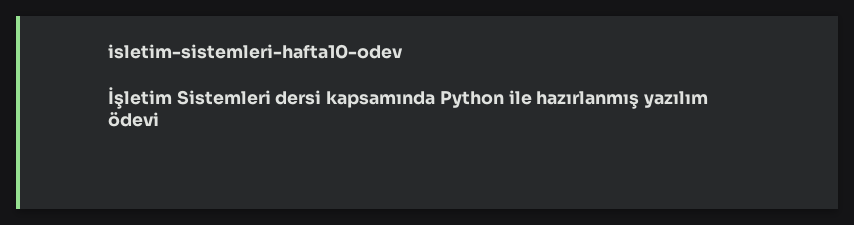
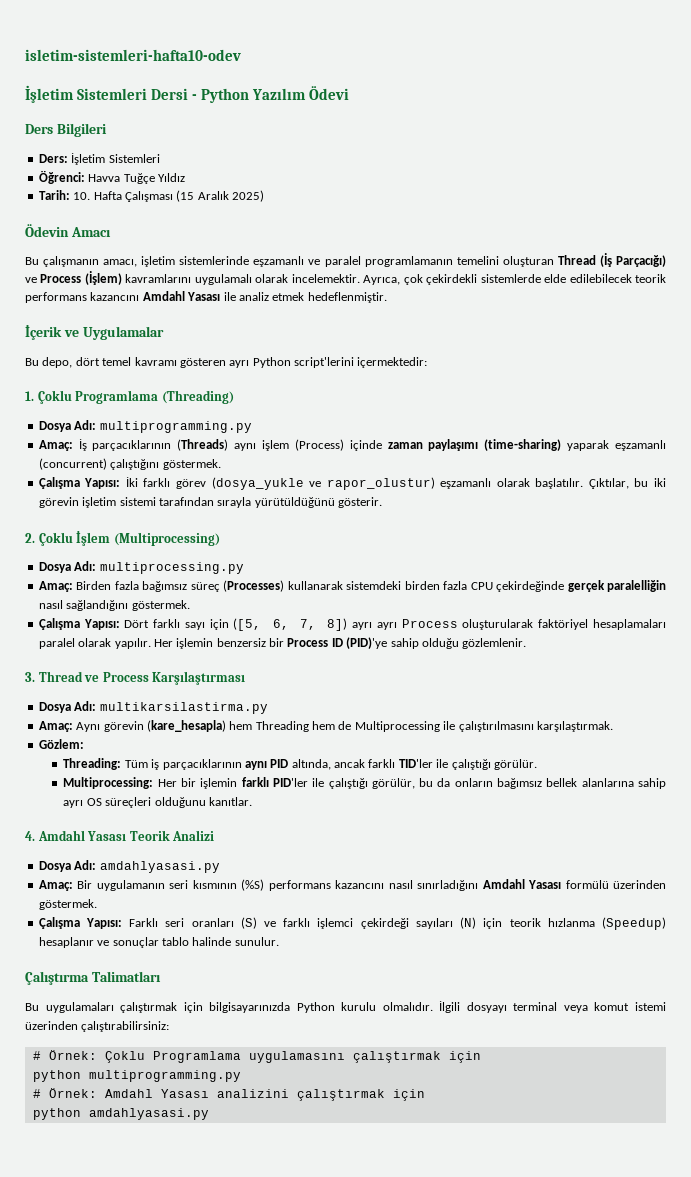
[275,90,709,109] [108,112,159,127] dersi kapsamında Python ile hazırlanmış yazılım ödevi -> [151,86,350,103] [25,123,107,137] [38,153,160,165] [38,170,185,184] [38,190,264,202] [25,224,111,237] [25,253,667,267] [25,271,666,285] [25,291,387,303] [25,325,164,340] [25,357,428,368] [25,390,234,404] [38,420,252,433] [38,439,666,451] [38,458,221,470] [38,477,666,490] [38,497,382,508] [25,530,220,546] [38,561,244,574] [38,580,666,592] [38,600,190,611] [38,618,666,631] [38,637,527,649] [25,671,246,685] [38,701,268,714] [38,720,613,732] [38,739,84,749] [63,758,537,770] [63,777,666,789] [63,797,252,808] [25,830,215,841] [38,860,220,873] [38,879,666,891] [38,899,97,910] [38,917,666,930] [38,937,279,948] [25,971,161,985] [25,1001,667,1013] [25,1021,170,1032] [32,1050,481,1063] [32,1070,241,1082] [32,1088,425,1101] [32,1108,209,1120] Dersi - Python Yazılım Ödevi // Ders Bilgileri // Ders: İşletim Sistemleri // Öğrenci: Havva Tuğçe Yıldız // Tarih: 10. Hafta Çalışması (15 Aralık 2025) // Ödevin Amacı // Bu çalışmanın amacı, işletim sistemlerinde eşzamanlı ve paralel programlamanın temelini oluşturan Thread (İş Parçacığı) ve Process (İşlem) kavramlarını uygulamalı olarak incelemektir. Ayrıca, çok çekirdekli sistemlerde elde edilebilecek teorik performans kazancını Amdahl Yasası ile analiz etmek hedeflenmiştir. // İçerik ve Uygulamalar // Bu depo, dört temel kavramı gösteren ayrı Python script'lerini içermektedir: // 1. Çoklu Programlama (Threading) // Dosya Adı: multiprogramming.py // Amaç: İş parçacıklarının (Threads) aynı işlem (Process) içinde zaman paylaşımı (time-sharing) yaparak eşzamanlı (concurrent) çalıştığını göstermek. // Çalışma Yapısı: İki farklı görev (dosya_yukle ve rapor_olustur) eşzamanlı olarak başlatılır. Çıktılar, bu iki görevin işletim sistemi tarafından sırayla yürütüldüğünü gösterir. // 2. Çoklu İşlem (Multiprocessing) // Dosya Adı: multiprocessing.py // Amaç: Birden fazla bağımsız süreç (Processes) kullanarak sistemdeki birden fazla CPU çekirdeğinde gerçek paralelliğin nasıl sağlandığını göstermek. // Çalışma Yapısı: Dört farklı sayı için ([5, 6, 7, 8]) ayrı ayrı Process oluşturularak faktöriyel hesaplamaları paralel olarak yapılır. Her işlemin benzersiz bir Process ID (PID)'ye sahip olduğu gözlemlenir. // 3. Thread ve Process Karşılaştırması // Dosya Adı: multikarsilastirma.py // Amaç: Aynı görevin (kare_hesapla) hem Threading hem de Multiprocessing ile çalıştırılmasını karşılaştırmak. // Gözlem: // Threading: Tüm iş parçacıklarının aynı PID altında, ancak farklı TID'ler ile çalıştığı görülür. // Multiprocessing: Her bir işlemin farklı PID'ler ile çalıştığı görülür, bu da onların bağımsız bellek alanlarına sahip ayrı OS süreçleri olduğunu kanıtlar. // 4. Amdahl Yasası Teorik Analizi // Dosya Adı: amdahlyasasi.py // Amaç: Bir uygulamanın seri kısmının (%S) performans kazancını nasıl sınırladığını Amdahl Yasası formülü üzerinden göstermek. // Çalışma Yapısı: Farklı seri oranları (S) ve farklı işlemci çekirdeği sayıları (N) için teorik hızlanma (Speedup) hesaplanır ve sonuçlar tablo halinde sunulur. // Çalıştırma Talimatları // Bu uygulamaları çalıştırmak için bilgisayarınızda Python kurulu olmalıdır. İlgili dosyayı terminal veya komut istemi üzerinden çalıştırabilirsiniz: // # Örnek: Çoklu Programlama uygulamasını çalıştırmak için // python multiprogramming.py // # Örnek: Amdahl Yasası analizini çalıştırmak için // python amdahlyasasi.py

